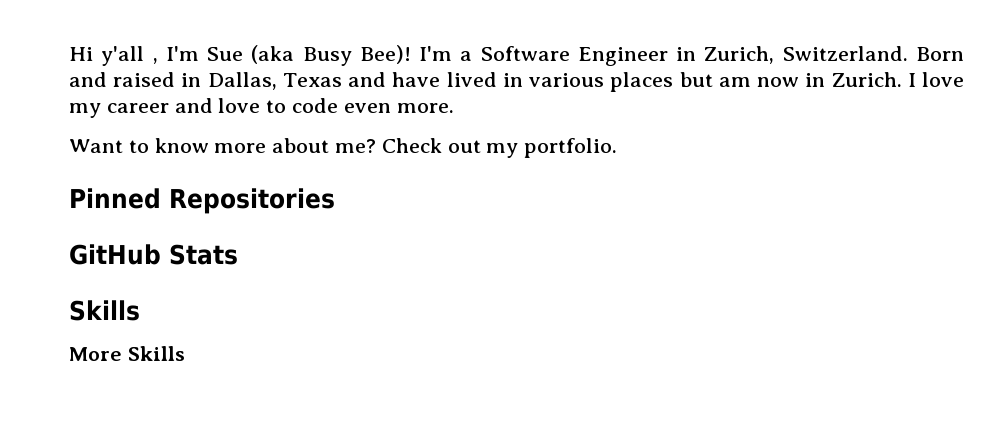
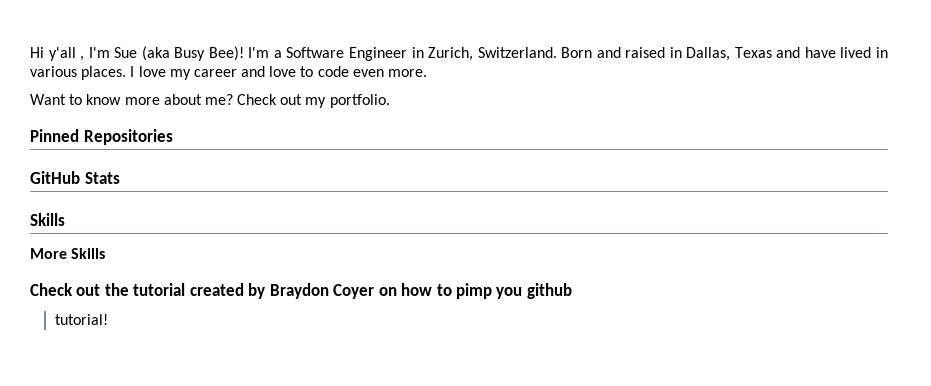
[610,72,902,92] places but am now in Zurich. -> [81,66,127,80] places.
(185, 353) none -> [30,283,572,299] [54,314,108,325] // Check out the tutorial created by Braydon Coyer on how to pimp you github // tutorial!

